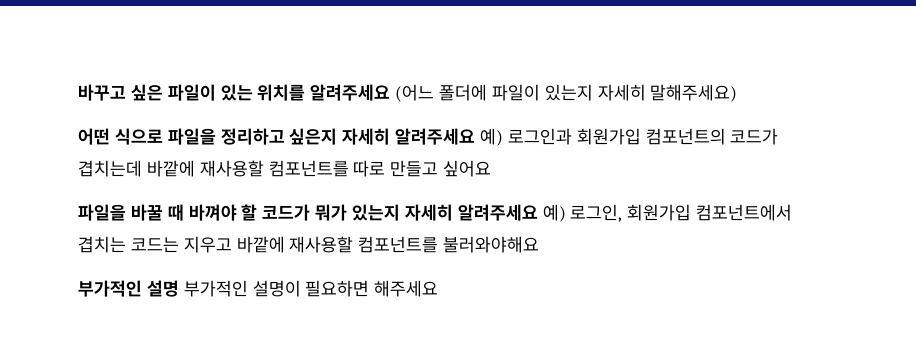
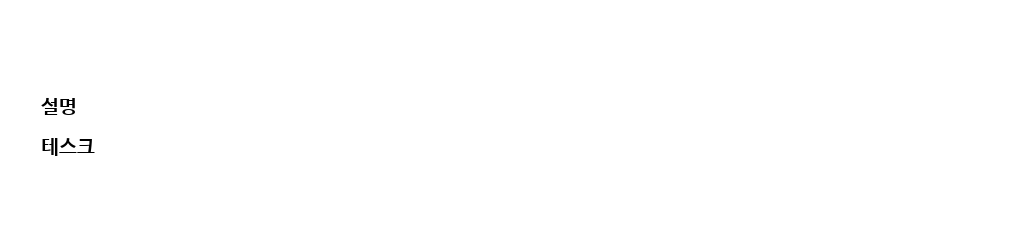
[78,84,738,102] [78,128,779,146] [78,160,492,177] [78,204,793,222] [78,236,540,253] [78,280,439,297] 바꾸고 싶은 파일이 있는 위치를 알려주세요 (어느 폴더에 파일이 있는지 자세히 말해주세요) // 어떤 식으로 파일을 정리하고 싶은지 자세히 알려주세요 예) 로그인과 회원가입 컴포넌트의 코드가 겹치는데 바깥에 재사용할 컴포넌트를 따로 만들고 싶어요 // 파일을 바꿀 때 바껴야 할 코드가 뭐가 있는지 자세히 알려주세요 예) 로그인, 회원가입 컴포넌트에서 겹치는 코드는 지우고 바깥에 재사용할 컴포넌트를 불러와야해요 // 부가적인 설명 부가적인 설명이 필요하면 해주세요 -> [41,97,77,115] [41,138,95,156] 설명 // 테스크

